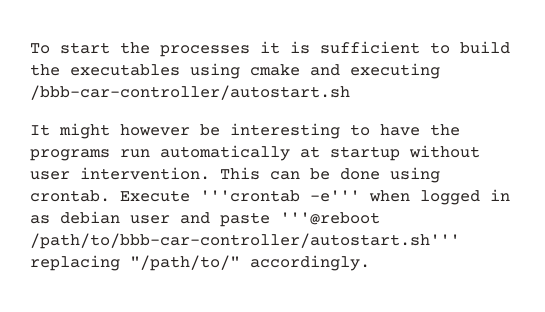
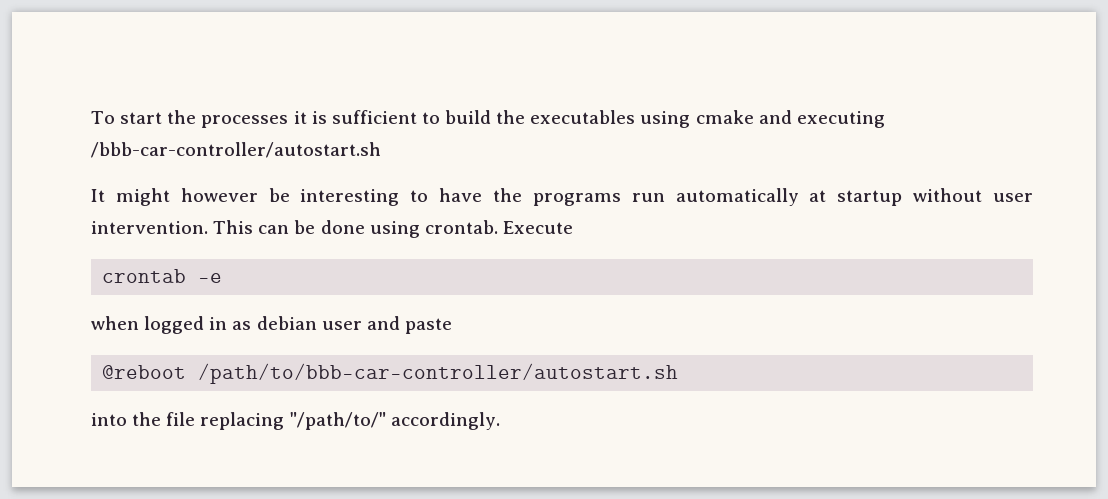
[200,190,360,202] '''crontab -e''' -> [102,269,223,283] // crontab -e //
[280,212,380,225] [30,233,460,249] '''@reboot /path/to/bbb-car-controller/autostart.sh''' -> [102,363,679,384] [91,412,196,426] // @reboot /path/to/bbb-car-controller/autostart.sh // into the file

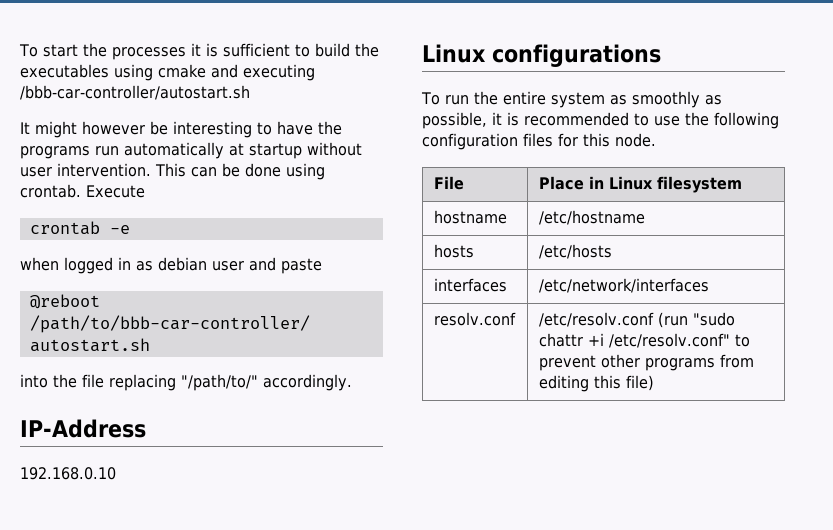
(500, 421) none -> [20,419,146,438] [20,467,116,480] [422,44,661,67] [421,91,722,108] [422,112,779,129] [422,133,656,150] [433,176,464,190] [538,176,742,193] [433,210,507,224] [538,210,645,225] [433,244,474,258] [538,244,612,259] [433,278,507,292] [538,278,709,293] [433,312,516,326] [538,312,735,328] [538,333,750,348] [538,354,754,371] [538,375,654,392] // IP-Address // 192.168.0.10 // Linux configurations // To run the entire system as smoothly as possible, it is recommended to use the following configuration files for this node. // File | Place in Linux filesystem // hostname | /etc/hostname // hosts | /etc/hosts // interfaces | /etc/network/interfaces // resolv.conf | /etc/resolv.conf (run "sudo chattr +i /etc/resolv.conf" to prevent other programs from editing this file)

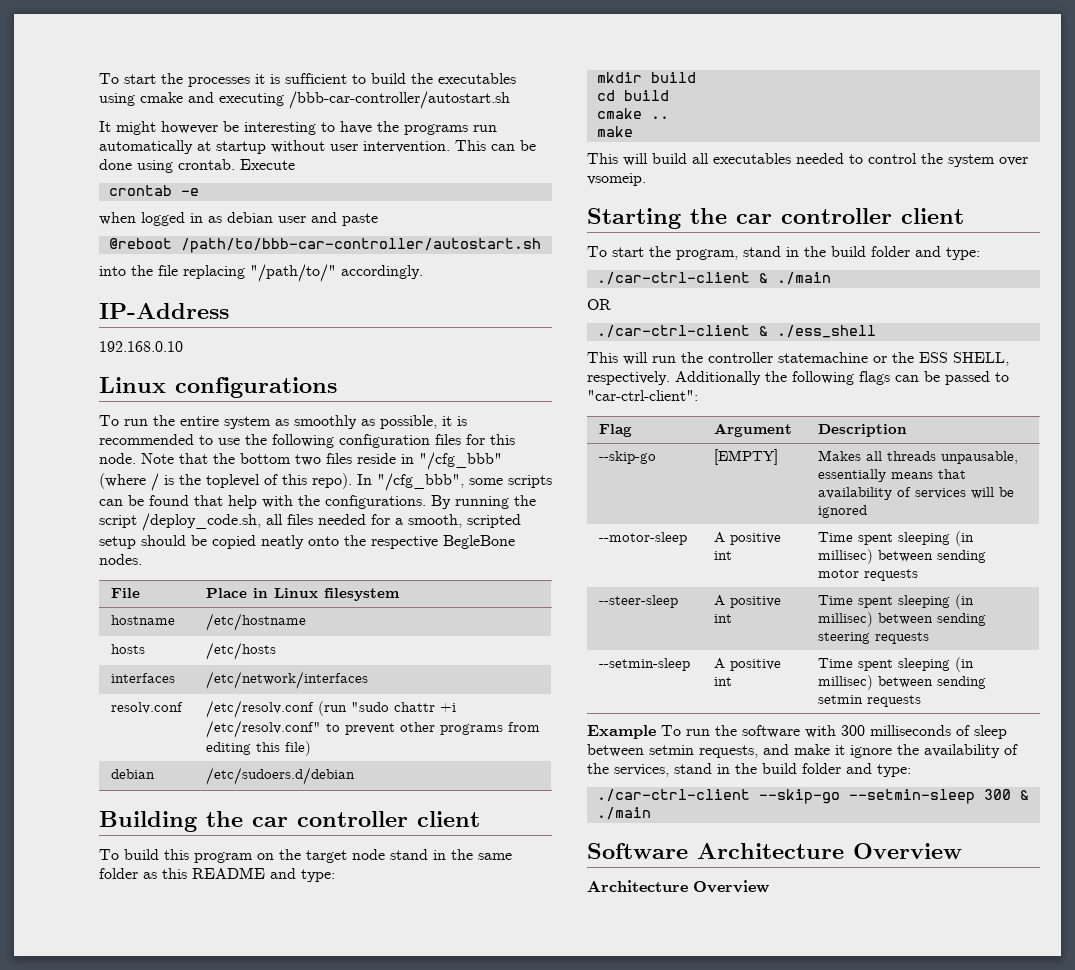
(656, 140) none -> [141,452,502,470] [99,473,552,491] [99,495,536,509] [99,513,521,531] [99,535,515,549] [99,554,142,565] Note that the bottom two files reside in "/cfg_bbb" (where / is the toplevel of this repo). In "/cfg_bbb", some scripts can be found that help with the configurations. By running the script /deploy_code.sh, all files needed for a smooth, scripted setup should be copied neatly onto the respective BegleBone nodes.
(654, 383) none -> [110,769,155,779] [205,767,355,785] [99,811,480,832] [99,849,512,863] [99,867,335,882] [596,72,696,83] [596,90,669,101] [596,108,669,119] [596,126,633,137] [587,153,1028,167] [587,173,646,186] [587,208,964,229] [587,246,980,260] [596,272,831,285] [587,299,611,310] [596,325,876,338] [587,352,1009,366] [587,371,1009,385] [587,390,698,401] [598,424,632,437] [713,423,792,437] [817,424,907,437] [598,451,656,464] [713,449,778,465] [817,450,1018,464] [817,469,966,482] [817,487,1014,500] [817,505,867,518] [598,532,687,545] [713,532,781,545] [713,551,732,560] [817,531,974,546] [817,549,986,564] [817,569,918,581] [598,595,678,608] [713,595,781,608] [713,614,732,623] [817,594,974,609] [817,612,986,627] [817,632,929,644] [598,658,690,671] [713,658,781,671] [713,677,732,686] [817,657,974,672] [817,675,986,690] [817,695,921,707] [587,725,1007,739] [587,744,1018,758] [587,763,911,777] [596,789,1029,804] [596,807,651,820] [587,843,962,859] [587,880,769,893] // debian | /etc/sudoers.d/debian // Building the car controller client // To build this program on the target node stand in the same folder as this README and type: // mkdir build // cd build // cmake .. // make // This will build all executables needed to control the system over vsomeip. // Starting the car controller client // To start the program, stand in the build folder and type: // ./car-ctrl-client & ./main // OR // ./car-ctrl-client & ./ess_shell // This will run the controller statemachine or the ESS SHELL, respectively. Additionally the following flags can be passed to "car-ctrl-client": // Flag | Argument | Description // --skip-go | [EMPTY] | Makes all threads unpausable, essentially means that availability of services will be ignored // --motor-sleep | A positive int | Time spent sleeping (in millisec) between sending motor requests // --steer-sleep | A positive int | Time spent sleeping (in millisec) between sending steering requests // --setmin-sleep | A positive int | Time spent sleeping (in millisec) between sending setmin requests // Example To run the software with 300 milliseconds of sleep between setmin requests, and make it ignore the availability of the services, stand in the build folder and type: // ./car-ctrl-client --skip-go --setmin-sleep 300 & ./main // Software Architecture Overview // Architecture Overview

